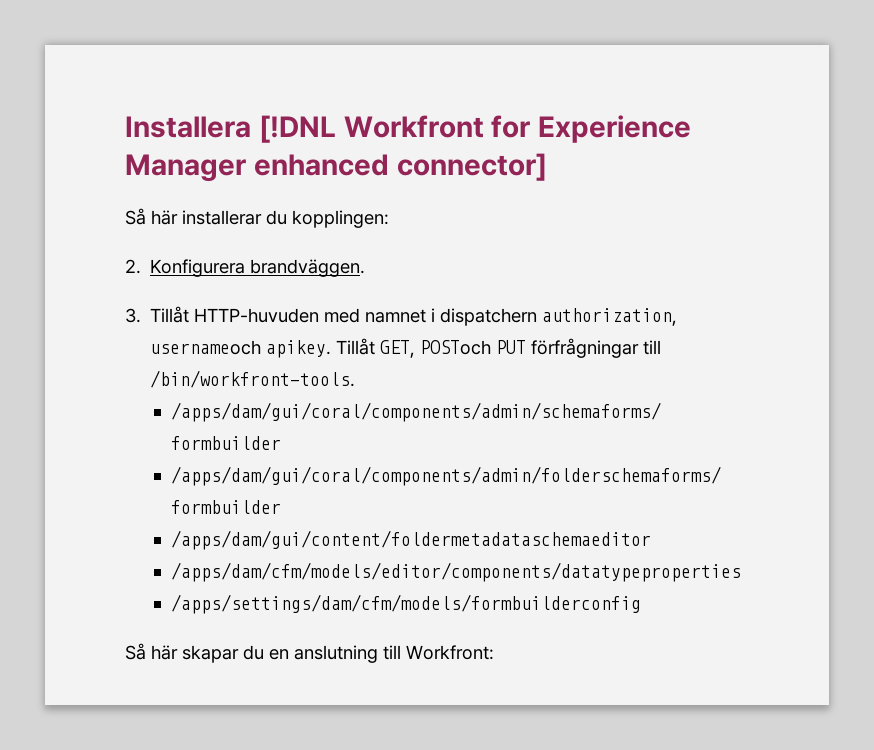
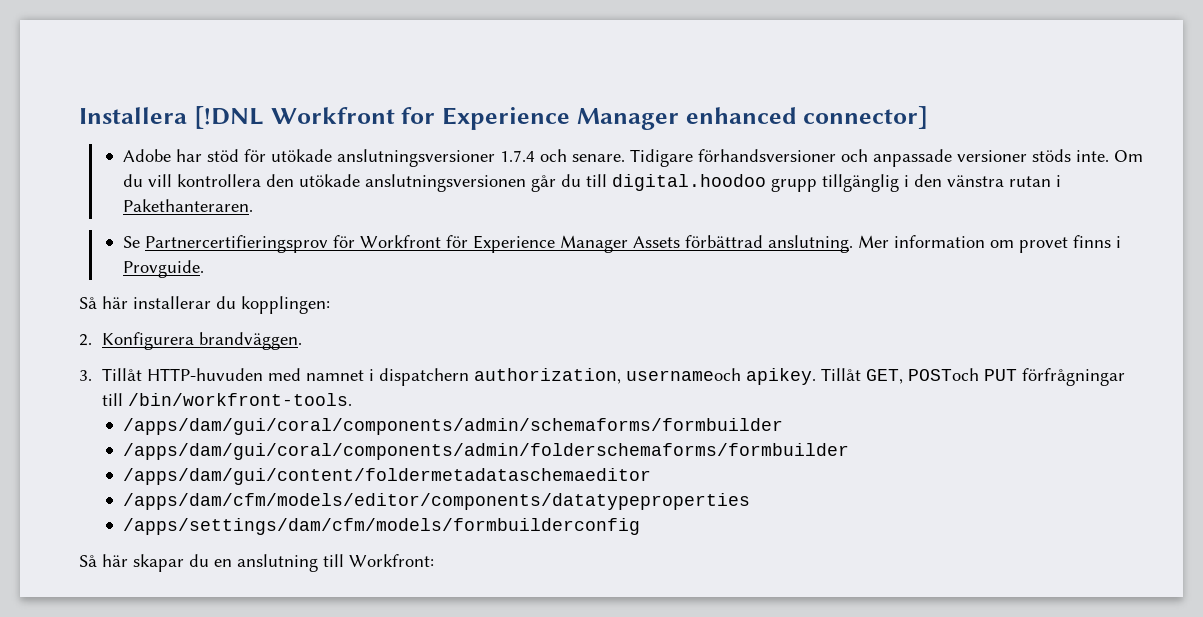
(547, 167) none -> [122,149,1143,167] [122,174,1061,192] [122,199,253,212] [122,235,1121,253] [122,260,204,278] // Adobe har stöd för utökade anslutningsversioner 1.7.4 och senare. Tidigare förhandsversioner och anpassade versioner stöds inte. Om du vill kontrollera den utökade anslutningsversionen går du till digital.hoodoo grupp tillgänglig i den vänstra rutan i Pakethanteraren. // Se Partnercertifieringsprov för Workfront för Experience Manager Assets förbättrad anslutning. Mer information om provet finns i Provguide.

